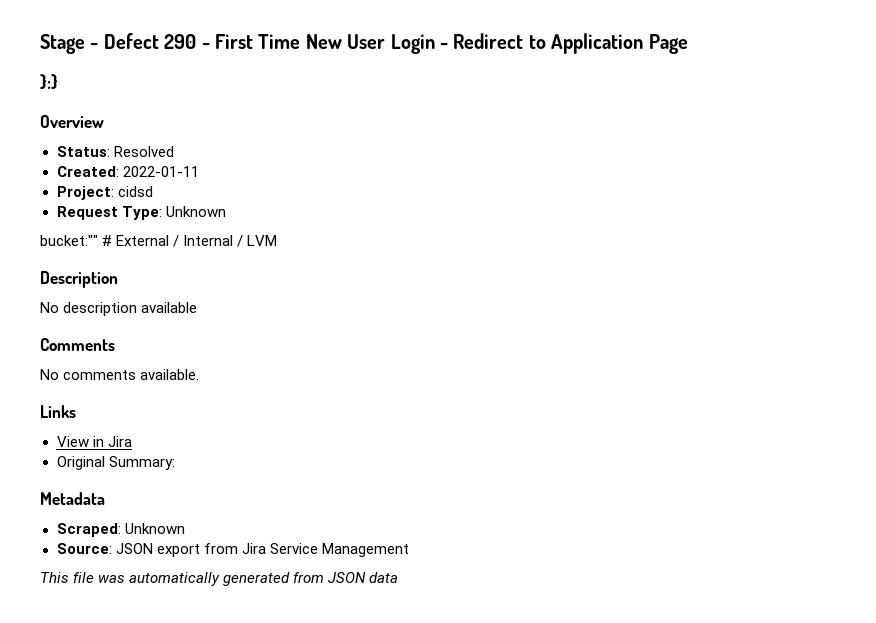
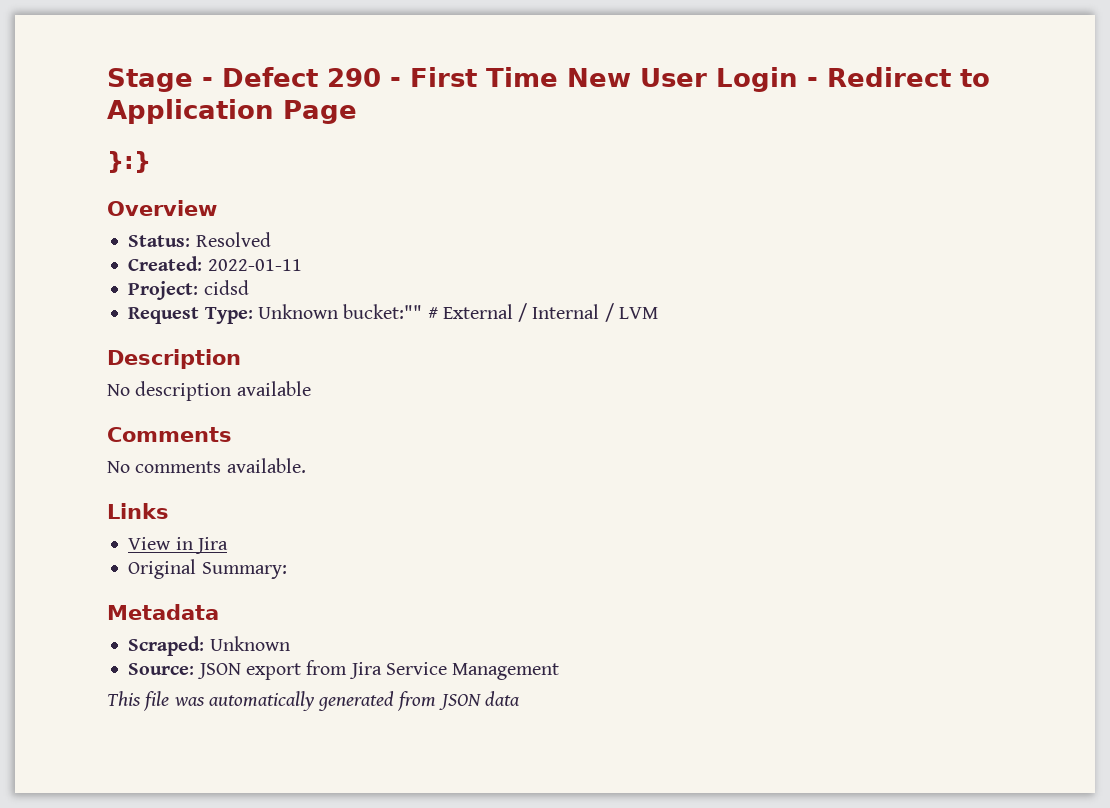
(226, 211) // -> (338, 311) none

